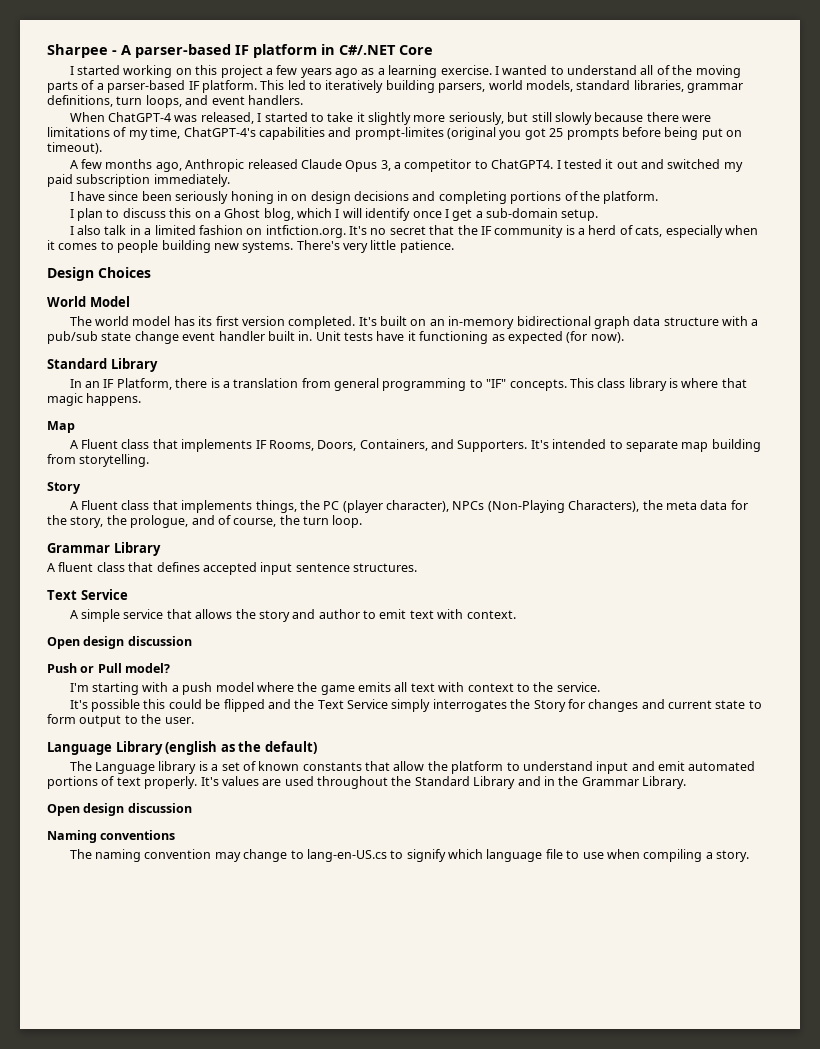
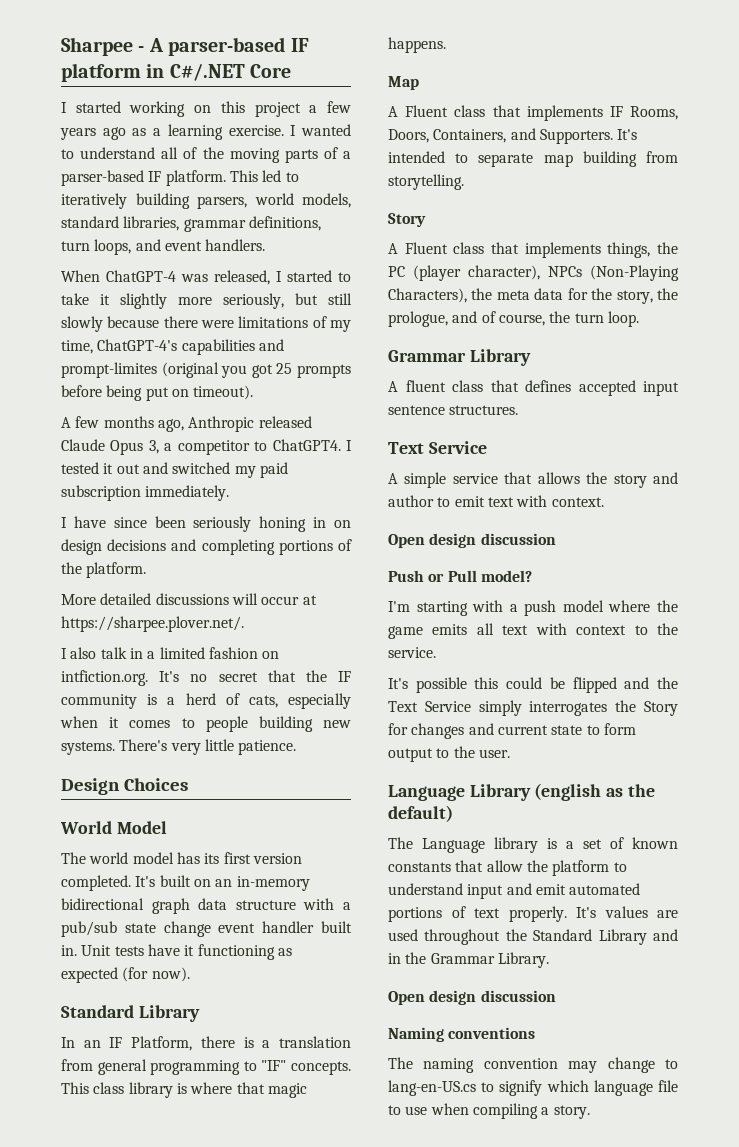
[69,208,599,221] I plan to discuss this on a Ghost blog, which I will identify once I get a sub-domain setup. -> [61,593,317,605] [61,616,244,632] More detailed discussions will occur at https://sharpee.plover.net/.

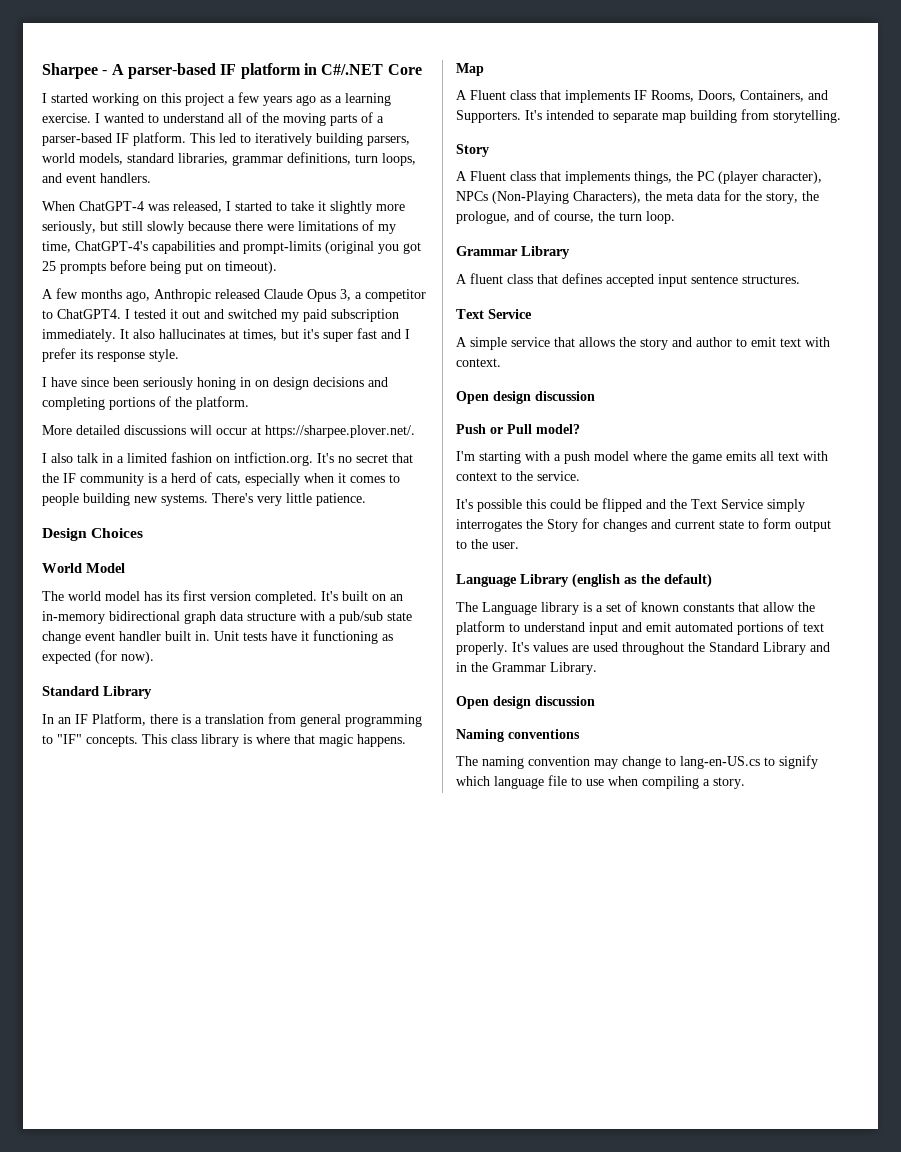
[61,362,157,378] prompt-limites -> [243,241,321,254] prompt-limits
(230, 493) none -> [120,328,410,342] [42,348,179,362] It also hallucinates at times, but it's super fast and I prefer its response style.

